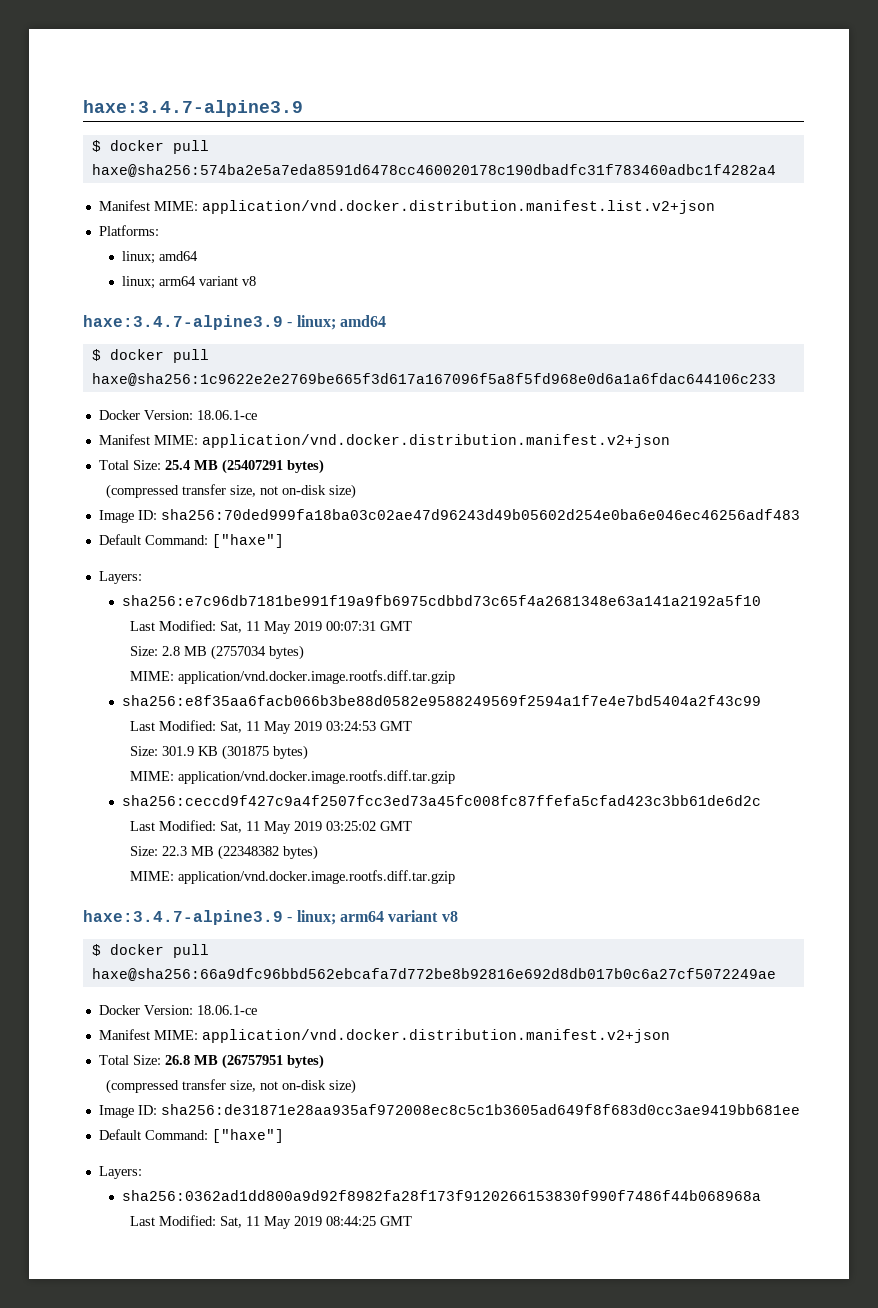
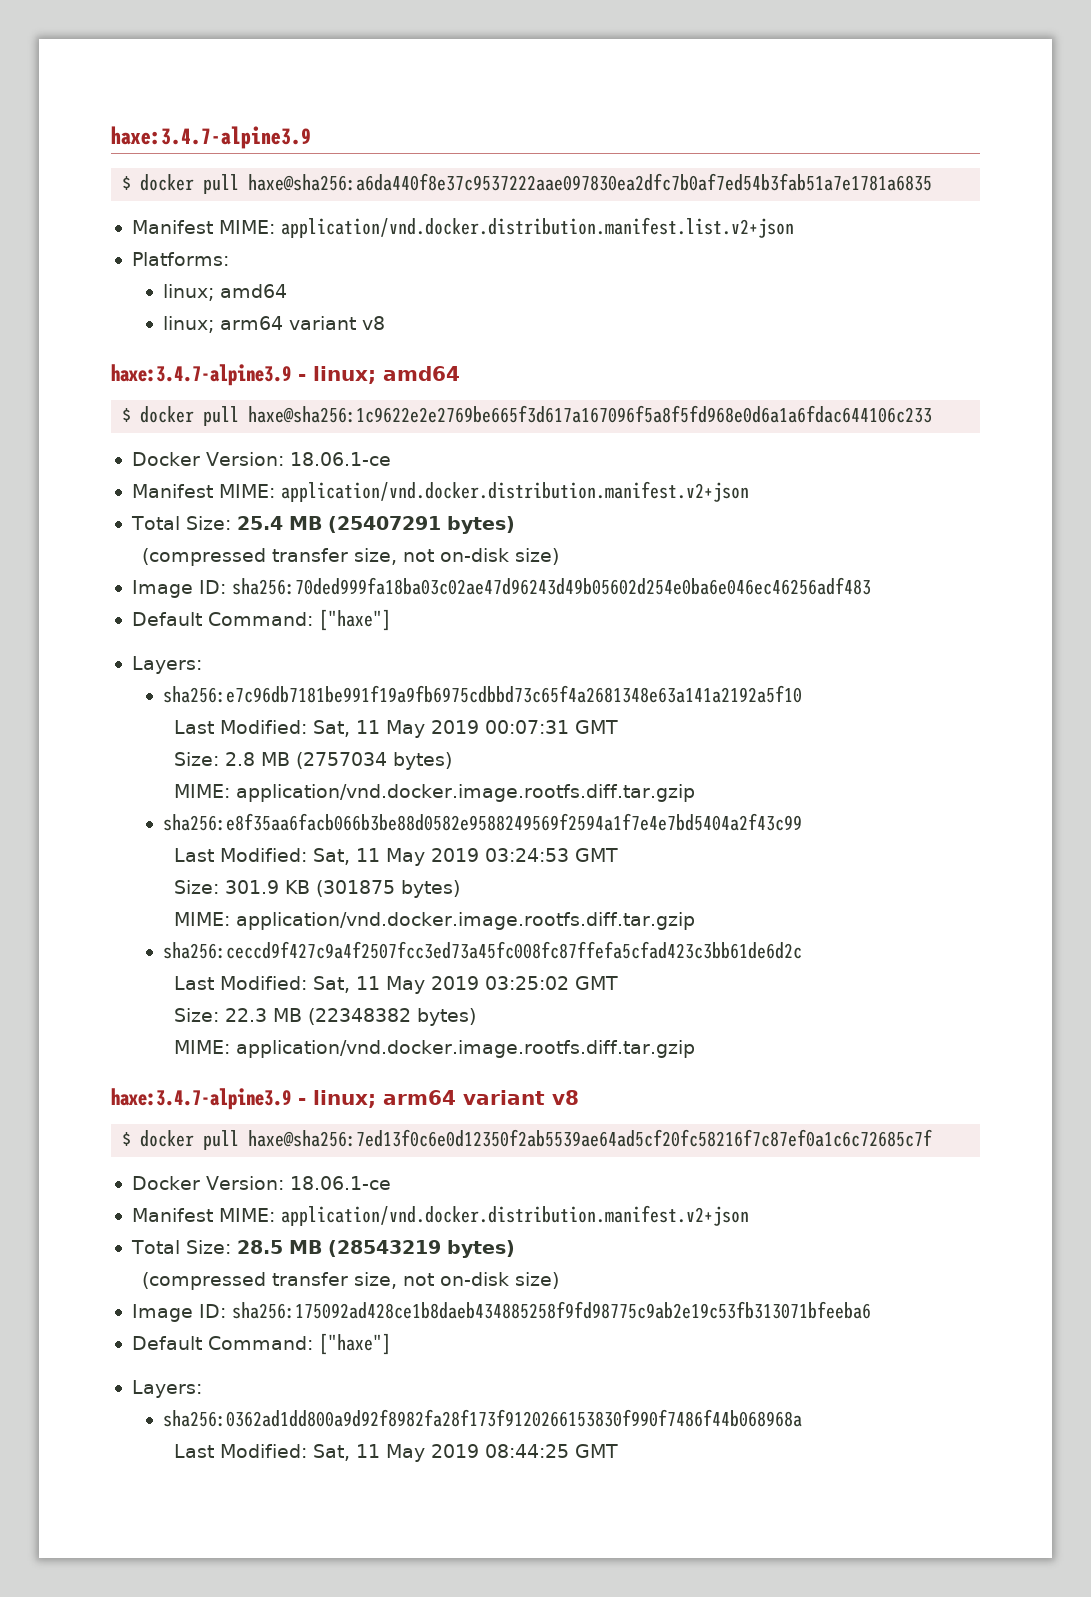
[91,164,776,177] haxe@sha256:574ba2e5a7eda8591d6478cc460020178c190dbadfc31f783460adbc1f4282a4 -> [248,173,933,191] haxe@sha256:a6da440f8e37c9537222aae097830ea2dfc7b0af7ed54b3fab51a7e1781a6835
[91,968,776,981] [98,1005,257,1015] [98,1029,670,1043] [98,1054,324,1069] [106,1079,357,1094] [98,1104,800,1118] haxe@sha256:66a9dfc96bbd562ebcafa7d772be8b92816e692d8db017b0c6a27cf5072249ae // Docker Version: 18.06.1-ce // Manifest MIME: application/vnd.docker.distribution.manifest.v2+json // Total Size: 26.8 MB (26757951 bytes) // (compressed transfer size, not on-disk size) // Image ID: sha256:de31871e28aa935af972008ec8c5c1b3605ad649f8f683d0cc3ae9419bb681ee -> [248,1129,933,1147] [131,1176,391,1190] [131,1205,749,1226] [130,1240,515,1258] [142,1272,560,1290] [131,1301,871,1322] haxe@sha256:7ed13f0c6e0d12350f2ab5539ae64ad5cf20fc58216f7c87ef0a1c6c72685c7f // Docker Version: 18.06.1-ce // Manifest MIME: application/vnd.docker.distribution.manifest.v2+json // Total Size: 28.5 MB (28543219 bytes) // (compressed transfer size, not on-disk size) // Image ID: sha256:175092ad428ce1b8daeb434885258f9fd98775c9ab2e19c53fb313071bfeeba6

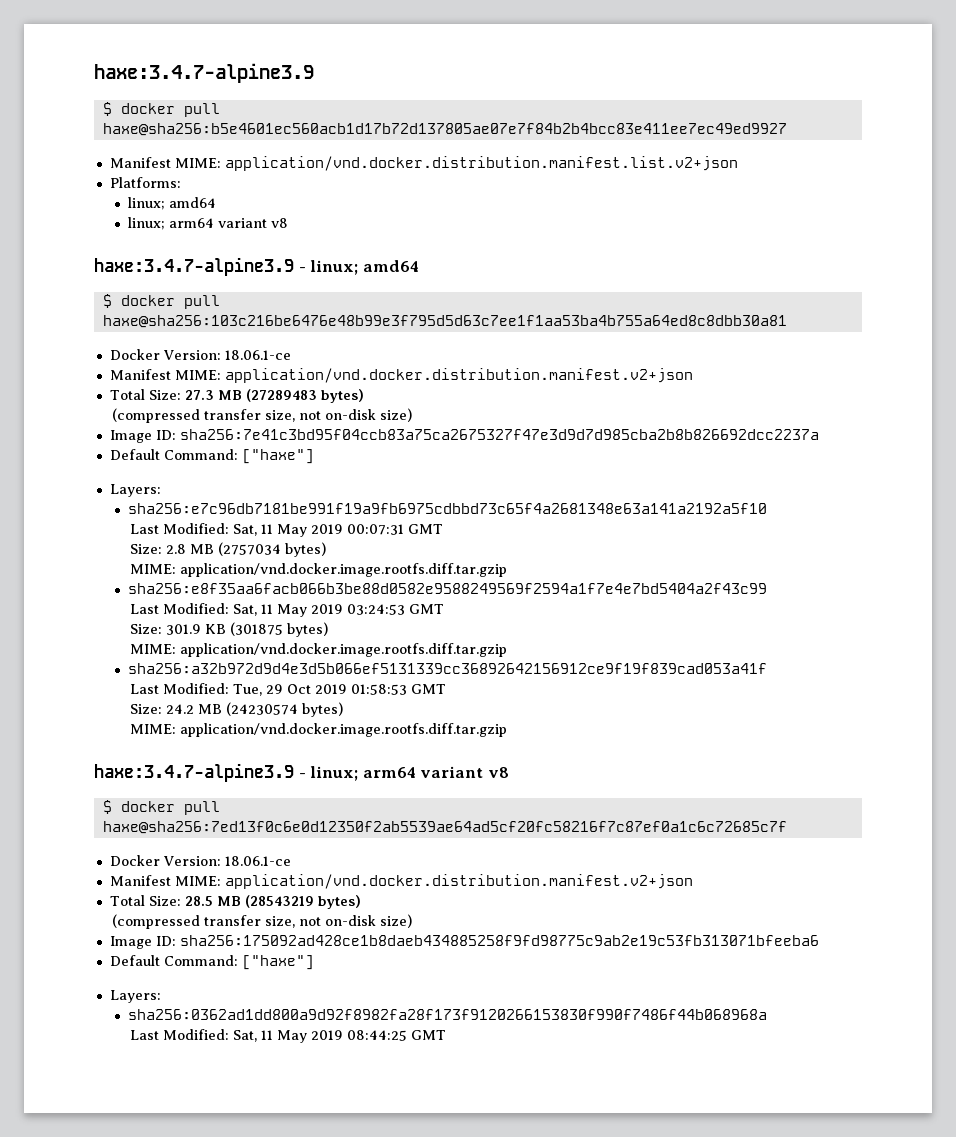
[248,173,933,191] haxe@sha256:a6da440f8e37c9537222aae097830ea2dfc7b0af7ed54b3fab51a7e1781a6835 -> [102,123,787,136] haxe@sha256:b5e4601ec560acb1d17b72d137805ae07e7f84b2b4bcc83e411ee7ec49ed9927
[248,405,933,423] [131,452,391,466] [131,481,749,502] [130,516,515,534] [142,548,560,566] [131,577,871,598] haxe@sha256:1c9622e2e2769be665f3d617a167096f5a8f5fd968e0d6a1a6fdac644106c233 // Docker Version: 18.06.1-ce // Manifest MIME: application/vnd.docker.distribution.manifest.v2+json // Total Size: 25.4 MB (25407291 bytes) // (compressed transfer size, not on-disk size) // Image ID: sha256:70ded999fa18ba03c02ae47d96243d49b05602d254e0ba6e046ec46256adf483 -> [102,315,787,328] [109,349,291,360] [109,368,693,383] [109,389,364,403] [112,408,413,423] [109,429,819,443] haxe@sha256:103c216be6476e48b99e3f795d5d63c7ee1f1aa53ba4b755a64ed8c8dbb30a81 // Docker Version: 18.06.1-ce // Manifest MIME: application/vnd.docker.distribution.manifest.v2+json // Total Size: 27.3 MB (27289483 bytes) // (compressed transfer size, not on-disk size) // Image ID: sha256:7e41c3bd95f04ccb83a75ca2675327f47e3d9d7d985cba2b8b826692dcc2237a
[163,941,803,959] [173,976,618,994] [173,1008,411,1025] sha256:ceccd9f427c9a4f2507fcc3ed73a45fc008fc87ffefa5cfad423c3bb61de6d2c // Last Modified: Sat, 11 May 2019 03:25:02 GMT // Size: 22.3 MB (22348382 -> [128,663,768,674] [130,683,447,696] [130,702,299,716] sha256:a32b972d9d4e3d5b066ef5131339cc36892642156912ce9f19f839cad053a41f // Last Modified: Tue, 29 Oct 2019 01:58:53 GMT // Size: 24.2 MB (24230574

